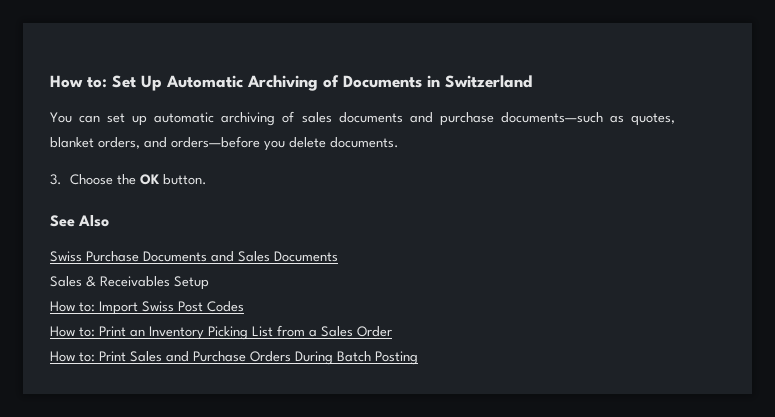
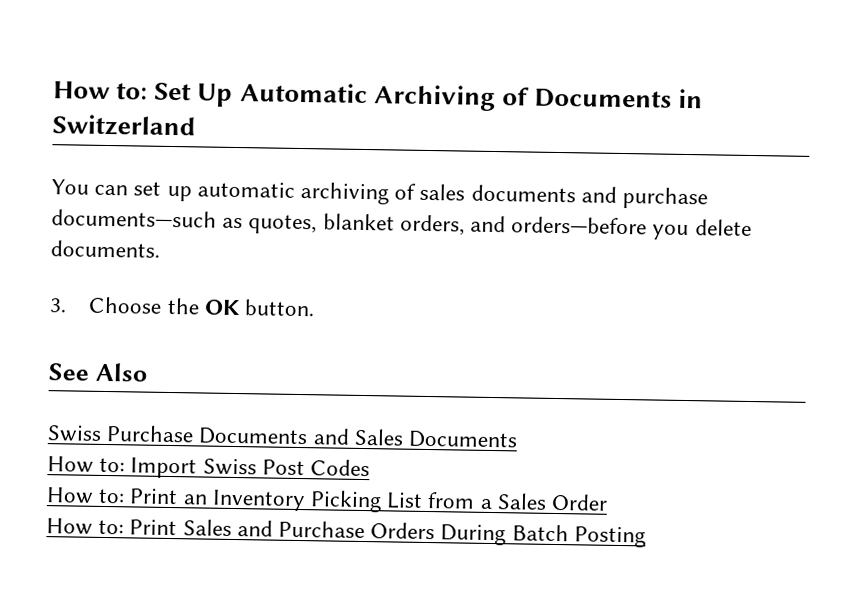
[50,276,209,290] // Sales & Receivables Setup -> (519, 439) none

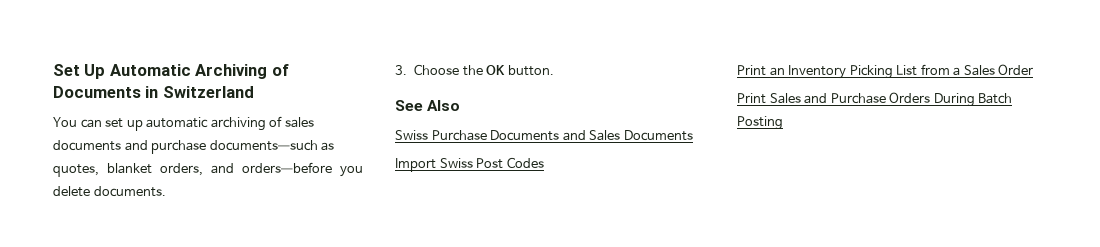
[53,81,149,100] How to: -> (53, 70) none
[47,456,126,473] How to: -> (693, 135) none
[46,487,126,504] How to: -> (544, 162) none
[46,518,125,535] How to: -> (1034, 69) none

